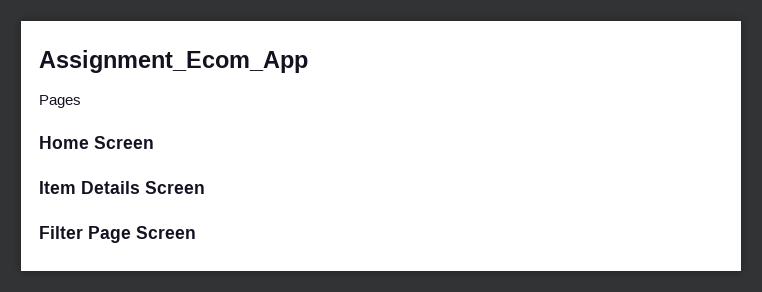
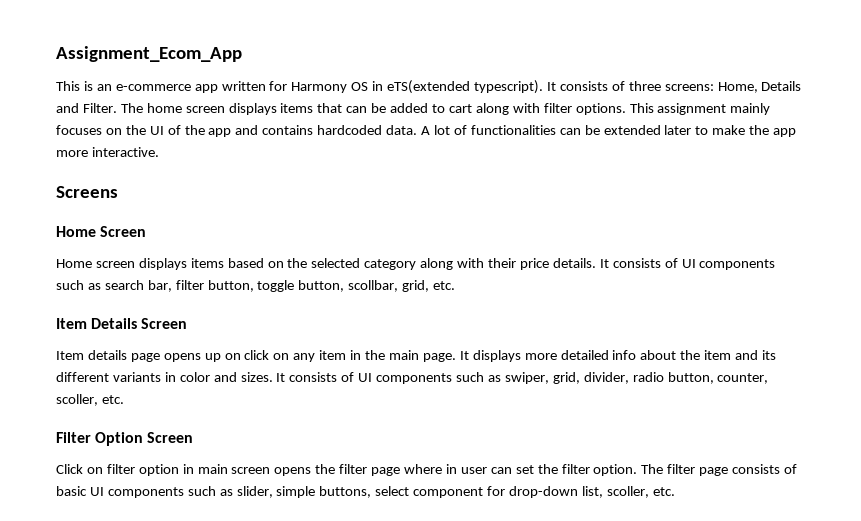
[39,95,81,108] [39,136,154,149] [39,181,205,194] Pages // Home Screen // Item Details Screen -> [56,80,802,94] [56,103,771,115] [56,125,797,137] [56,147,159,157] [56,186,118,198] [56,226,147,237] [56,258,776,270] [56,280,456,292] [56,318,188,329] [56,350,777,362] [56,372,769,384] [56,394,124,406] This is an e-commerce app written for Harmony OS in eTS(extended typescript). It consists of three screens: Home, Details and Filter. The home screen displays items that can be added to cart along with filter options. This assignment mainly focuses on the UI of the app and contains hardcoded data. A lot of functionalities can be extended later to make the app more interactive. // Screens // Home Screen // Home screen displays items based on the selected category along with their price details. It consists of UI components such as search bar, filter button, toggle button, scollbar, grid, etc. // Item Details Screen // Item details page opens up on click on any item in the main page. It displays more detailed info about the item and its different variants in color and sizes. It consists of UI components such as swiper, grid, divider, radio button, counter, scoller, etc.
[88,226,196,243] Page Screen -> [95,432,194,446] [56,464,798,476] [56,486,675,498] Option Screen // Click on filter option in main screen opens the filter page where in user can set the filter option. The filter page consists of basic UI components such as slider, simple buttons, select component for drop-down list, scoller, etc.

